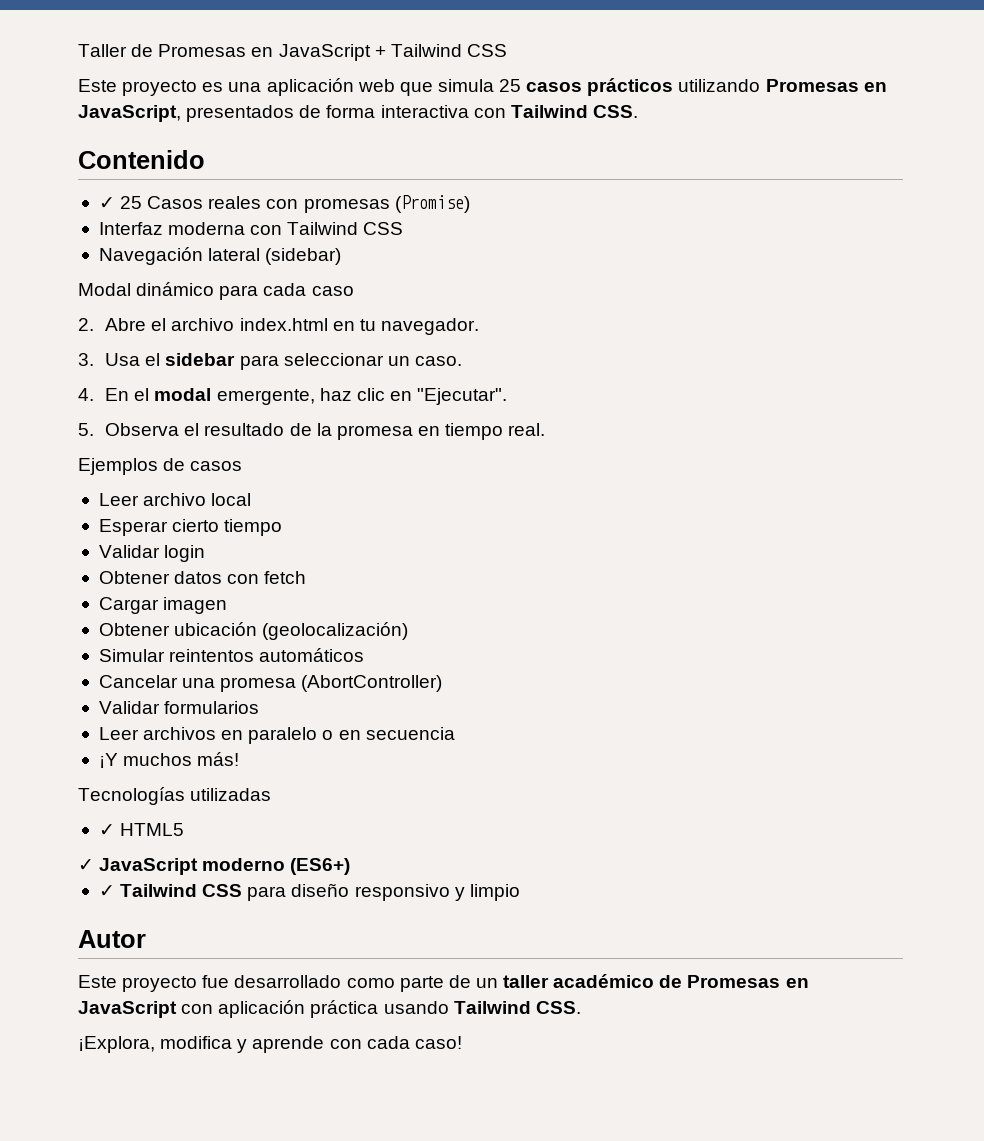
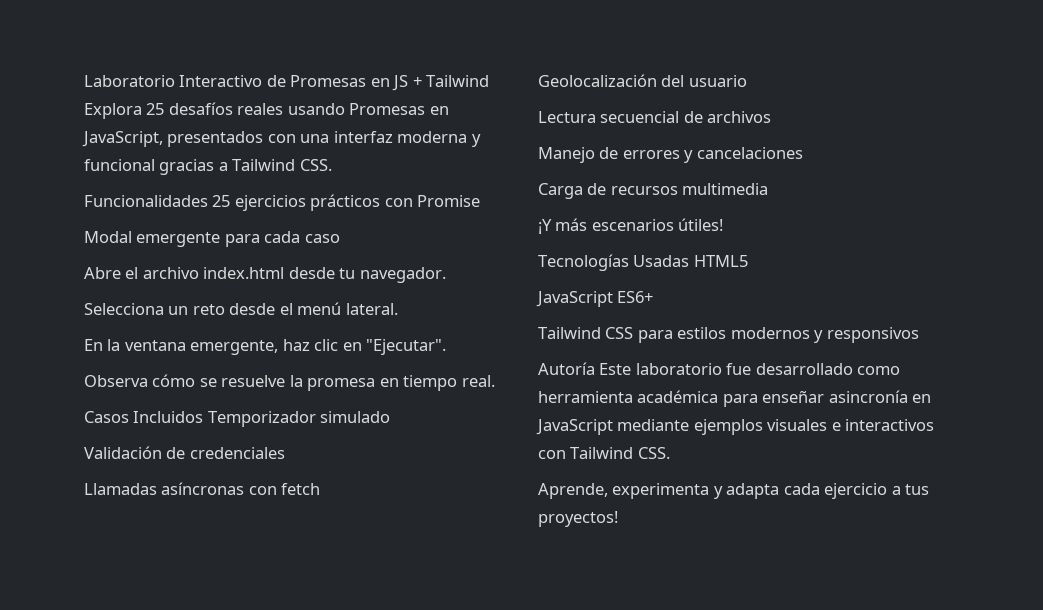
[78,44,371,61] Taller de Promesas en JavaScript -> [84,75,409,91] Laboratorio Interactivo de Promesas en JS
[466,44,507,57] [78,78,887,96] [78,105,638,122] [78,150,205,169] [98,195,470,213] [98,222,404,235] [98,247,342,265] CSS // Este proyecto es una aplicación web que simula 25 casos prácticos utilizando Promesas en JavaScript, presentados de forma interactiva con Tailwind CSS. // Contenido // ✓ 25 Casos reales con promesas (Promise) // Interfaz moderna con Tailwind CSS // Navegación lateral (sidebar) -> [84,102,449,119] [82,131,481,147] [84,159,332,175] [84,194,481,211] Explora 25 desafíos reales usando Promesas en JavaScript, presentados con una interfaz moderna y funcional gracias a Tailwind CSS. // Funcionalidades 25 ejercicios prácticos con Promise
[136,282,215,296] dinámico -> [136,232,221,247] emergente
[78,318,94,331] 2. -> (340, 238) none
[332,321,355,331] en -> [288,267,335,279] desde
[78,353,462,370] [78,388,212,401] 3. Usa el sidebar para seleccionar un caso. // 4. En el modal -> [84,302,398,315] [84,339,186,351] Selecciona un reto desde el menú lateral. // En la ventana
[78,423,312,436] 5. Observa el resultado de -> [84,374,286,387] Observa cómo se resuelve
[78,458,243,475] [98,493,252,506] [98,519,283,536] [98,545,206,562] [98,571,307,584] [98,597,228,614] [98,622,409,640] [98,648,365,662] [98,675,443,692] [98,701,260,714] [98,727,455,744] [98,752,240,768] Ejemplos de casos // Leer archivo local // Esperar cierto tiempo // Validar login // Obtener datos con fetch // Cargar imagen // Obtener ubicación (geolocalización) // Simular reintentos automáticos // Cancelar una promesa (AbortController) // Validar formularios // Leer archivos en paralelo o en secuencia // ¡Y muchos más! -> [84,411,391,427] [84,446,285,459] [84,482,321,495] [538,74,747,87] [538,111,772,123] [538,147,803,163] [538,183,769,199] [538,218,724,234] Casos Incluidos Temporizador simulado // Validación de credenciales // Llamadas asíncronas con fetch // Geolocalización del usuario // Lectura secuencial de archivos // Manejo de errores y cancelaciones // Carga de recursos multimedia // ¡Y más escenarios útiles!
[190,788,272,801] [98,824,115,836] utilizadas // ✓ -> [633,255,690,267] Usadas
[78,858,351,875] [98,883,520,901] [78,930,146,948] [78,974,809,992] [78,1000,581,1018] [78,1036,462,1053] ✓ JavaScript moderno (ES6+) // ✓ Tailwind CSS para diseño responsivo y limpio // Autor // Este proyecto fue desarrollado como parte de un taller académico de Promesas en JavaScript con aplicación práctica usando Tailwind CSS. // ¡Explora, modifica y aprende con cada caso! -> [536,291,654,307] [538,327,919,343] [538,362,901,375] [538,390,932,407] [536,419,935,435] [538,447,670,459] [538,483,930,499] [538,511,618,527] JavaScript ES6+ // Tailwind CSS para estilos modernos y responsivos // Autoría Este laboratorio fue desarrollado como herramienta académica para enseñar asincronía en JavaScript mediante ejemplos visuales e interactivos con Tailwind CSS. // Aprende, experimenta y adapta cada ejercicio a tus proyectos!

